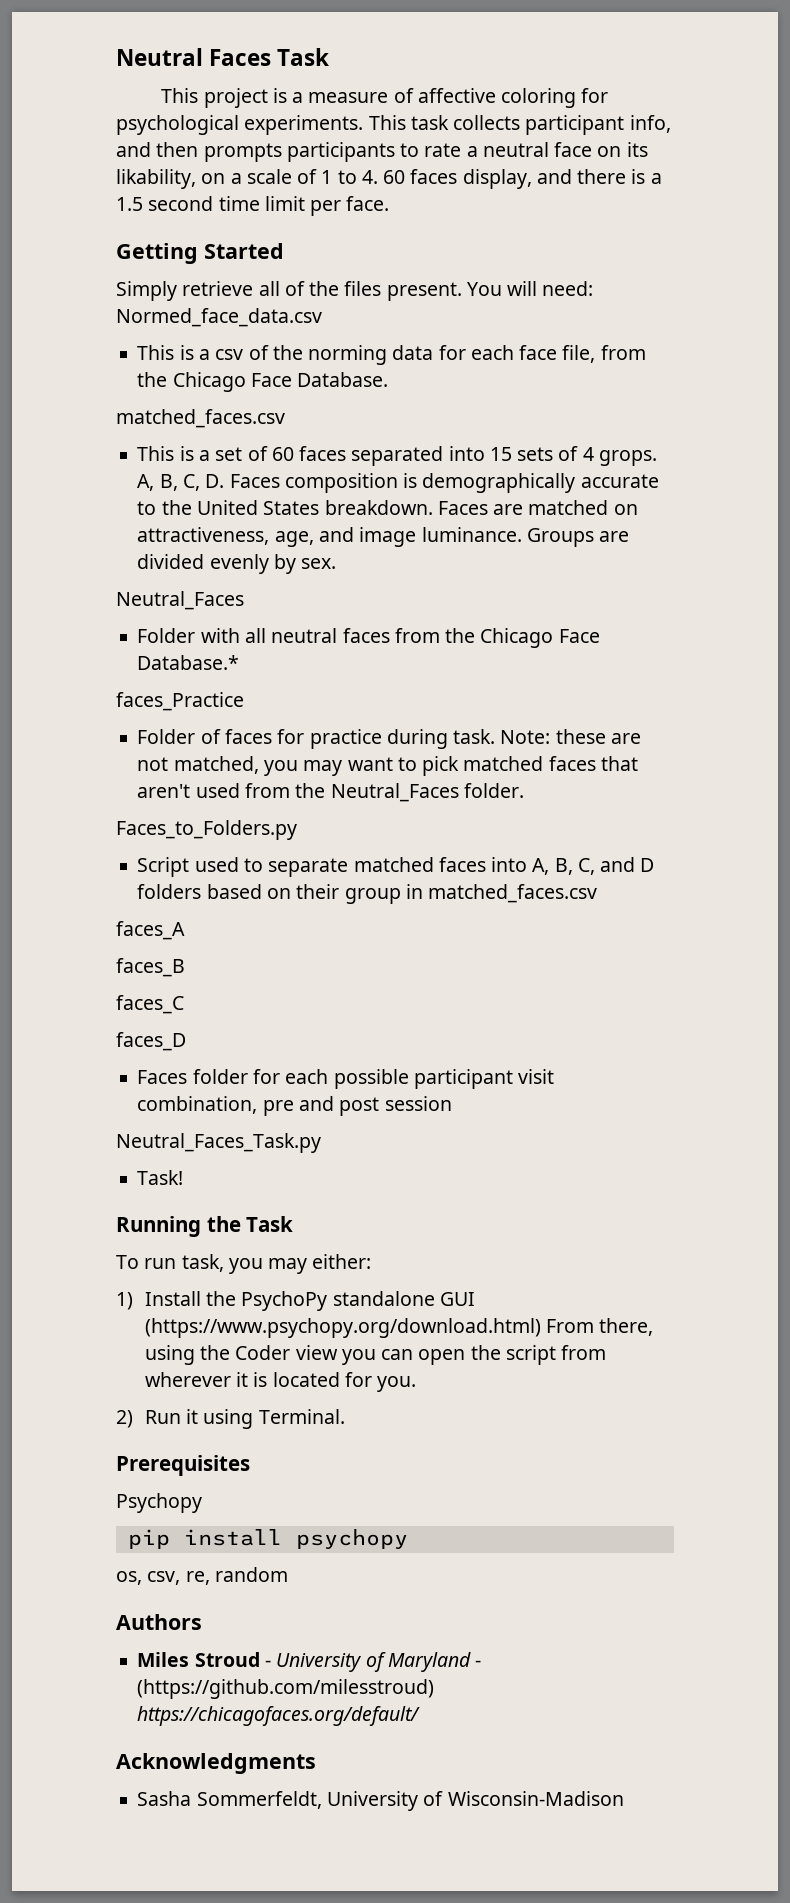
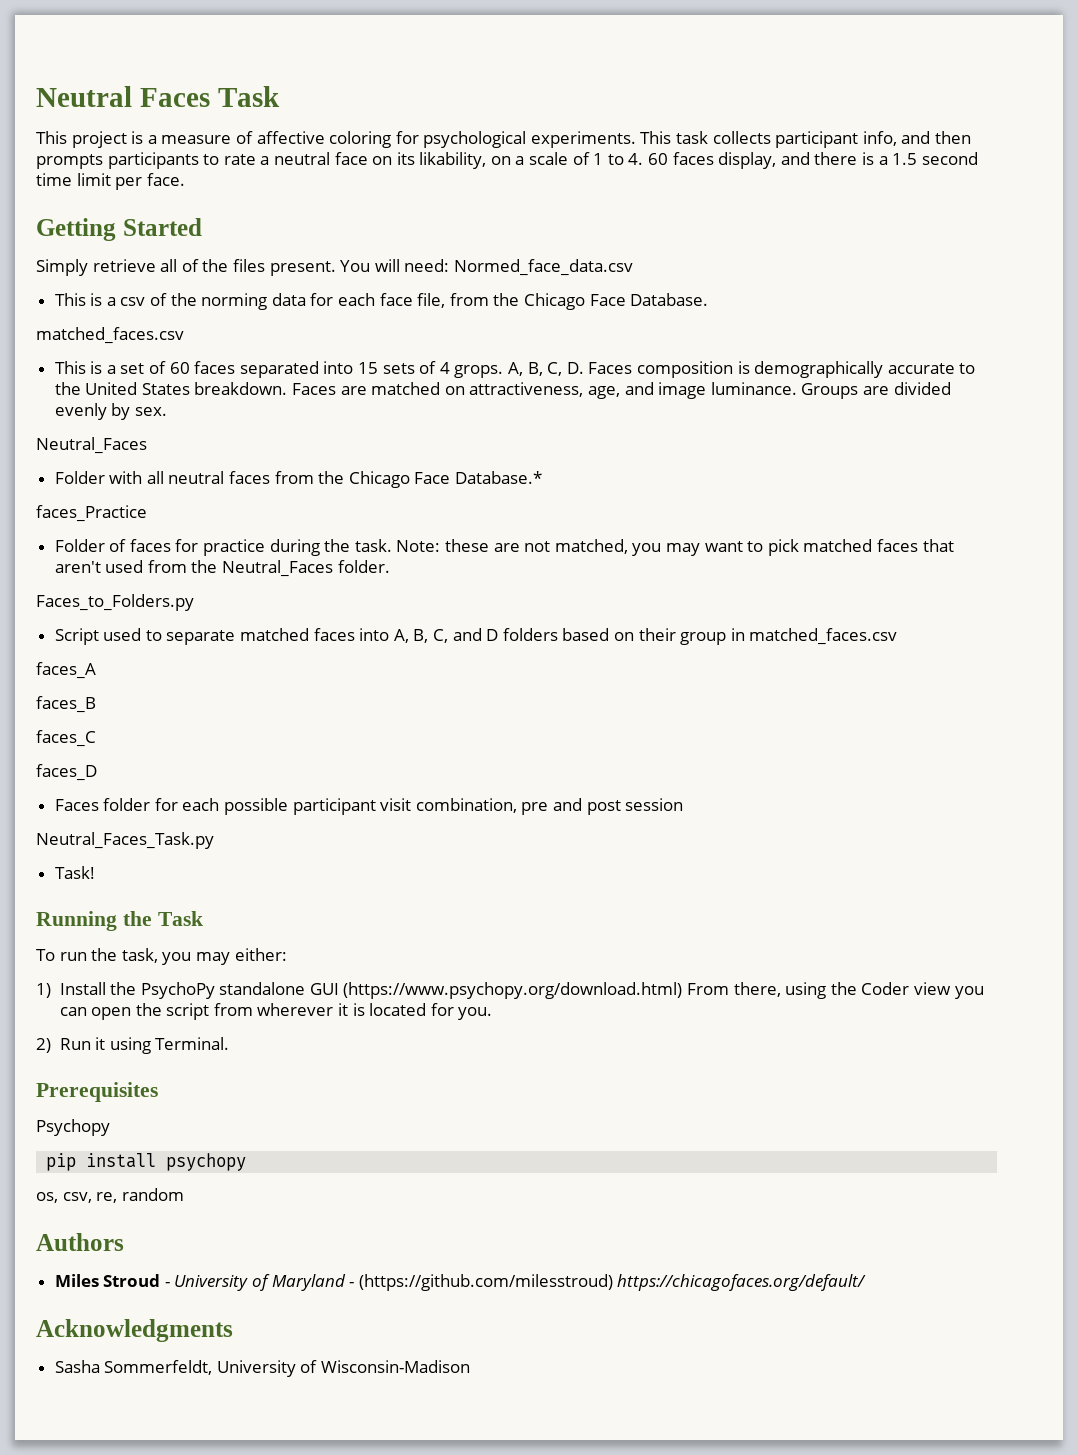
(448, 739) none -> [324,539,351,552] the
(177, 1263) none -> [91,948,118,961] the

